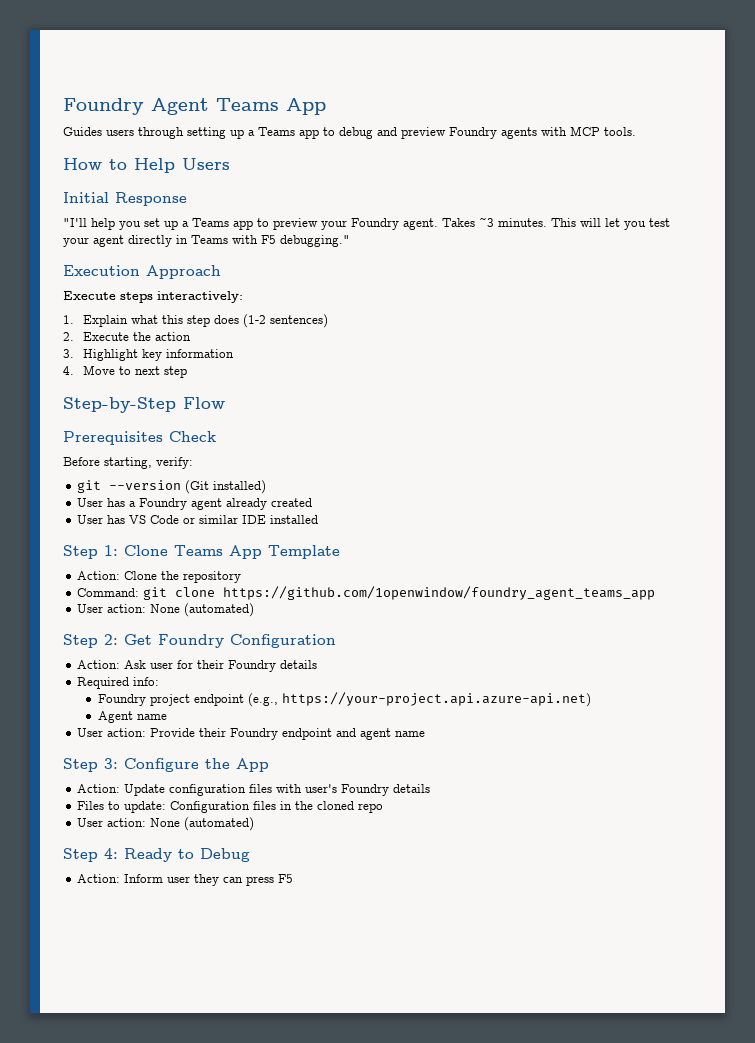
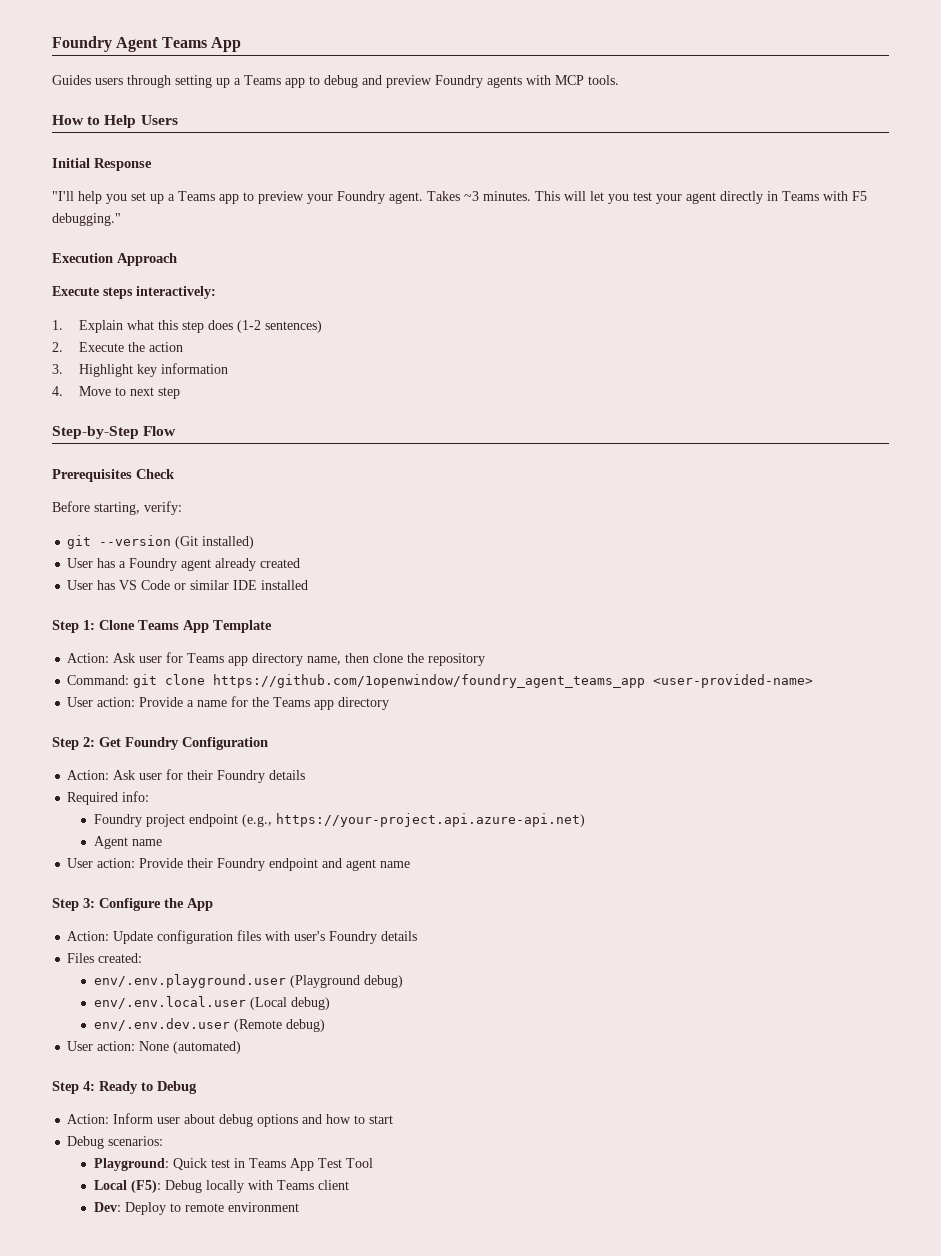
[124,571,158,580] Clone -> [113,652,404,666] Ask user for Teams app directory name, then clone
[77,603,255,617] // User action: None (automated) -> [653,674,814,688] [67,696,390,710] <user-provided-name> // User action: Provide a name for the Teams app directory
[108,801,384,813] to update: Configuration files in the cloned repo -> [98,953,143,963] [93,974,403,988] [93,996,330,1010] [93,1018,325,1032] created: // env/.env.playground.user (Playground debug) // env/.env.local.user (Local debug) // env/.env.dev.user (Remote debug)
[194,874,294,886] they can press F5 -> [184,1114,394,1127] [67,1136,164,1149] [93,1158,373,1171] [93,1180,349,1193] [93,1202,299,1215] about debug options and how to start // Debug scenarios: // Playground: Quick test in Teams App Test Tool // Local (F5): Debug locally with Teams client // Dev: Deploy to remote environment

